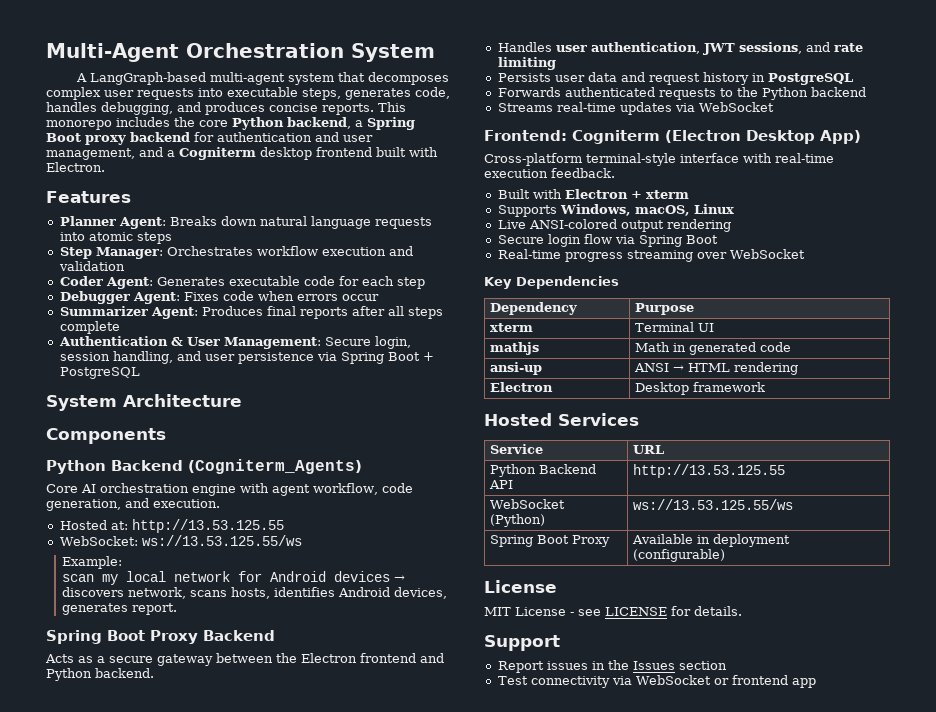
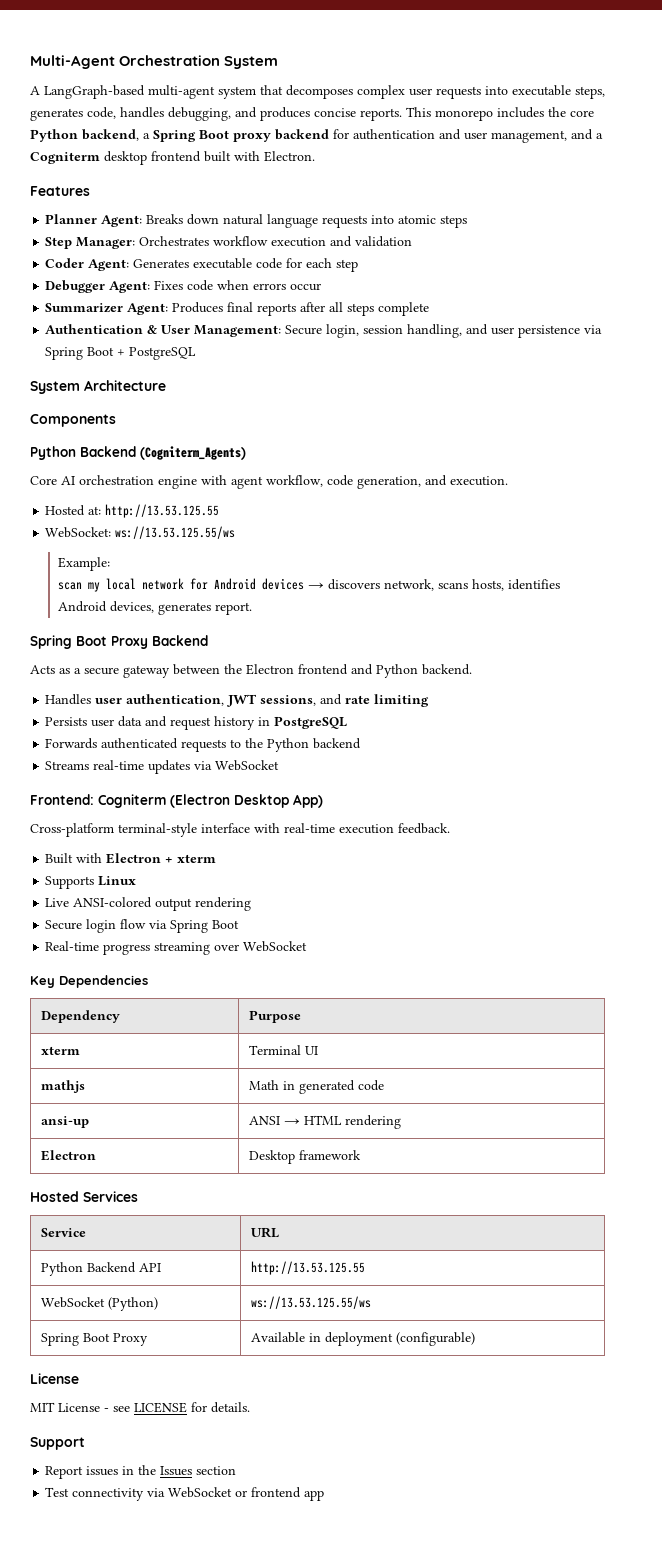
[559,204,690,216] Windows, macOS, -> (95, 882) none

